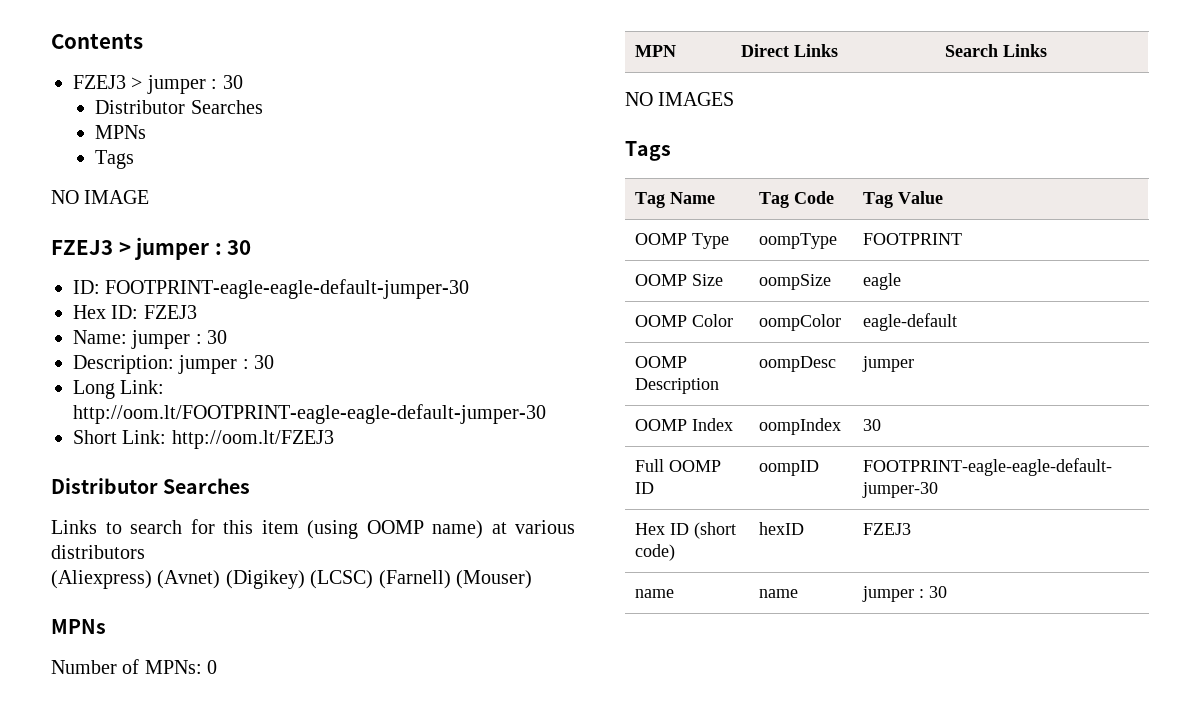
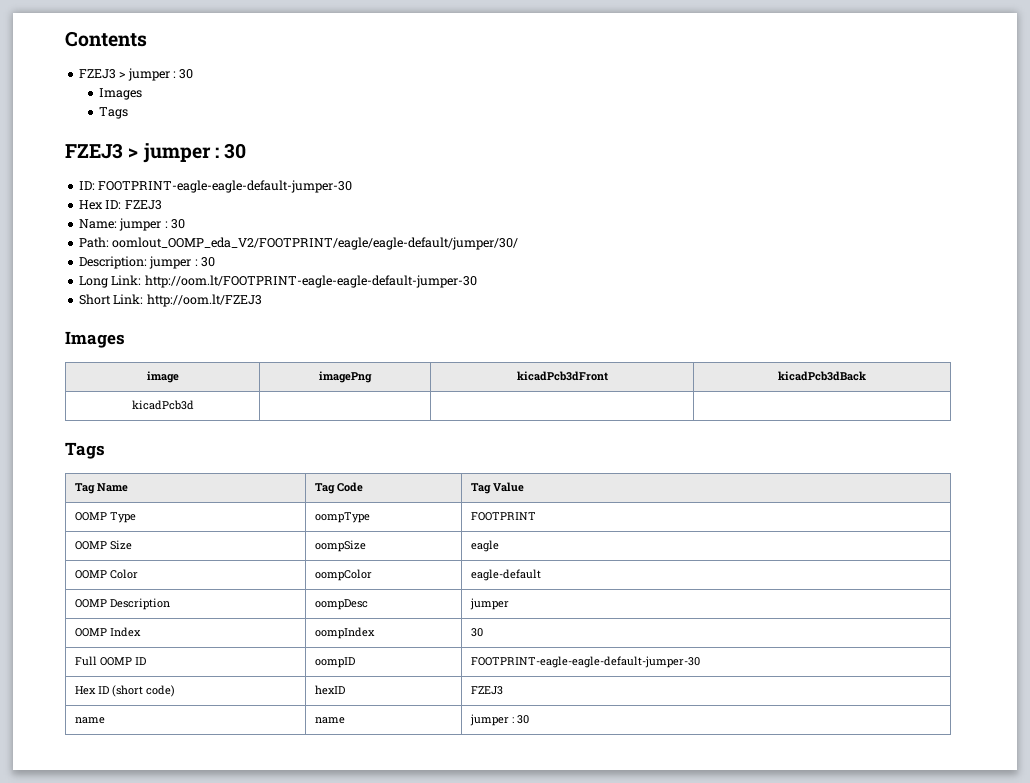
[95,100,263,114] [95,125,147,139] [95,150,135,169] [51,190,150,204] Distributor Searches // MPNs // Tags // NO IMAGE -> [99,88,143,100] [99,107,129,119] Images // Tags
(228, 337) none -> [78,237,519,250] // Path: oomlout_OOMP_eda_V2/FOOTPRINT/eagle/eagle-default/jumper/30/
[51,478,251,494] [51,519,575,539] [51,545,145,559] [51,570,532,589] [51,619,106,634] [51,659,218,674] [635,45,677,57] [741,44,839,57] [945,44,1048,57] [625,92,735,106] Distributor Searches // Links to search for this item (using OOMP name) at various distributors // (Aliexpress) (Avnet) (Digikey) (LCSC) (Farnell) (Mouser) // MPNs // Number of MPNs: 0 // MPN | Direct Links | Search Links // NO IMAGES -> [65,331,125,348] [146,371,179,383] [319,371,372,383] [516,371,608,381] [778,371,866,381] [131,400,194,410] Images // image | imagePng | kicadPcb3dFront | kicadPcb3dBack // kicadPcb3d | | |

